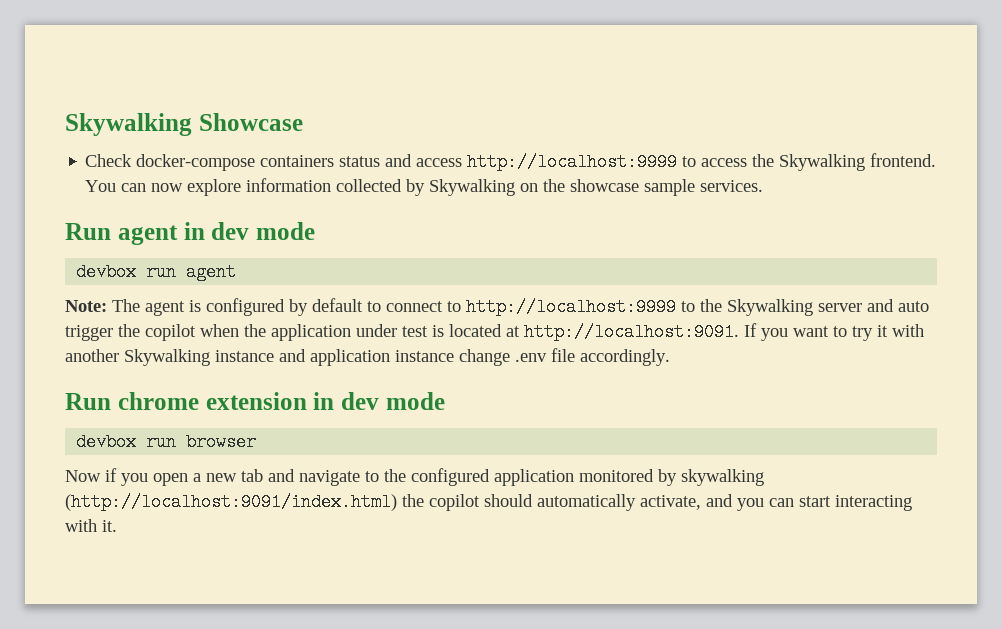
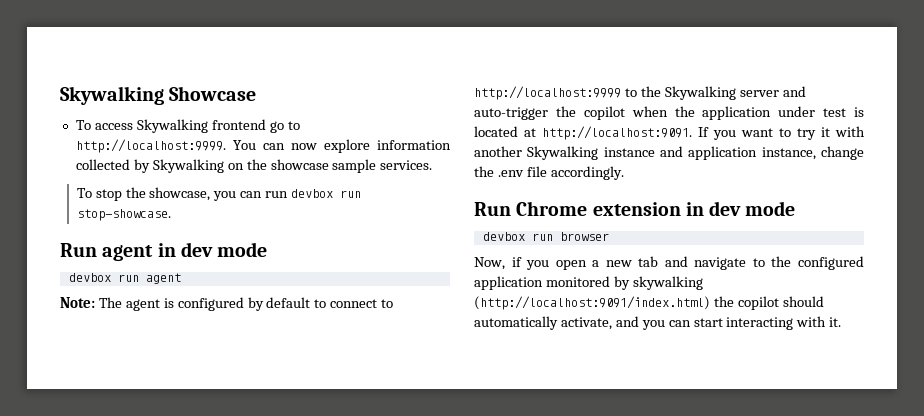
[85,153,937,171] Check docker-compose containers status and access http://localhost:9999 to access the Skywalking frontend. -> [75,119,300,133] [75,139,226,153] To access Skywalking frontend go to http://localhost:9999.
(764, 186) none -> [76,187,362,201] [76,209,171,221] // To stop the showcase, you can run devbox run stop-showcase.
[898,301,929,312] [65,325,113,341] auto trigger -> [474,107,548,120] auto-trigger
[395,349,510,366] instance change -> [761,146,864,160] [474,166,494,177] instance, change the
[117,392,199,410] chrome -> [516,201,588,216] Chrome
[65,470,101,482] Now -> [474,257,505,270] Now,

